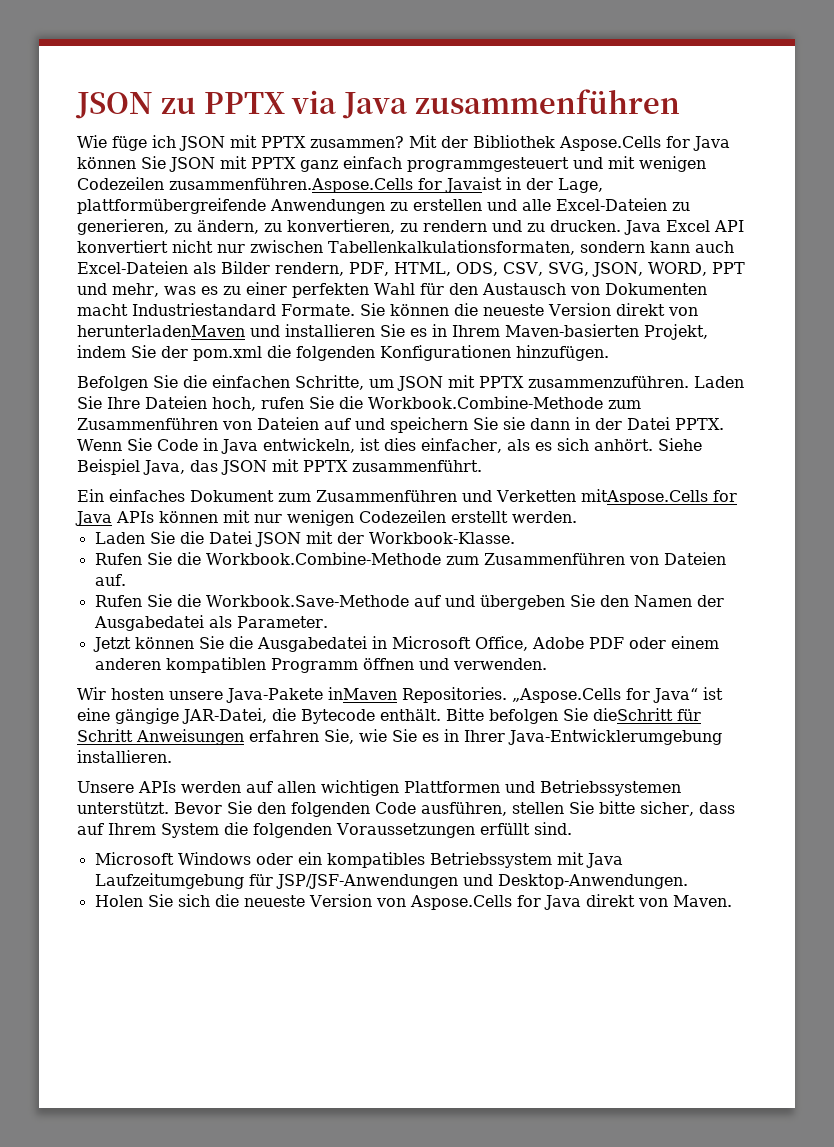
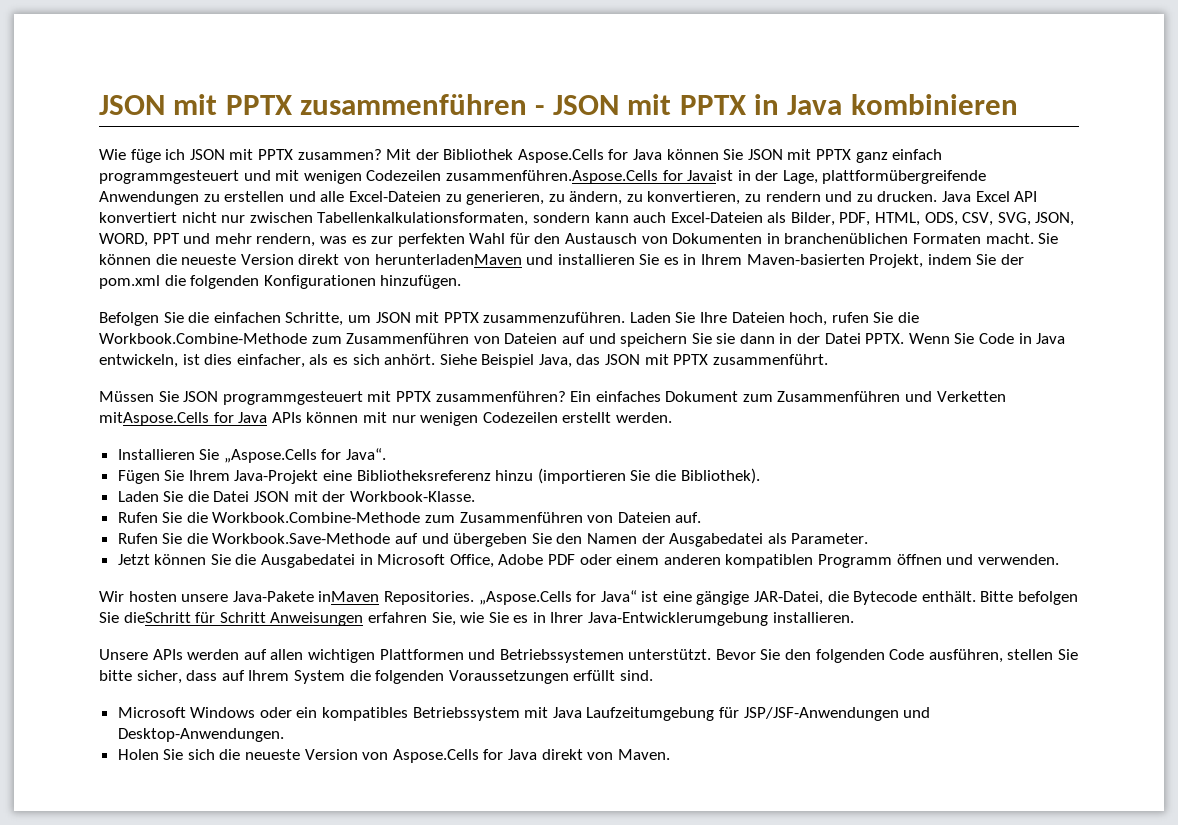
[75,89,681,119] JSON zu PPTX via Java zusammenführen -> [99,94,1018,115] JSON mit PPTX zusammenführen - JSON mit PPTX in Java kombinieren
[221,261,344,276] Bilder rendern, -> [790,212,835,226] Bilder,
[112,282,287,297] mehr, was es zu einer -> [214,233,394,247] mehr rendern, was es zur
[77,303,355,316] macht Industriestandard Formate. -> [766,233,1034,244] in branchenüblichen Formaten macht.
(482, 466) none -> [99,391,566,405] Müssen Sie JSON programmgesteuert mit PPTX zusammenführen?
(577, 517) none -> [117,448,387,463] [117,468,760,484] // Installieren Sie „Aspose.Cells for Java“. // Fügen Sie Ihrem Java-Projekt eine Bibliotheksreferenz hinzu (importieren Sie die Bibliothek).

